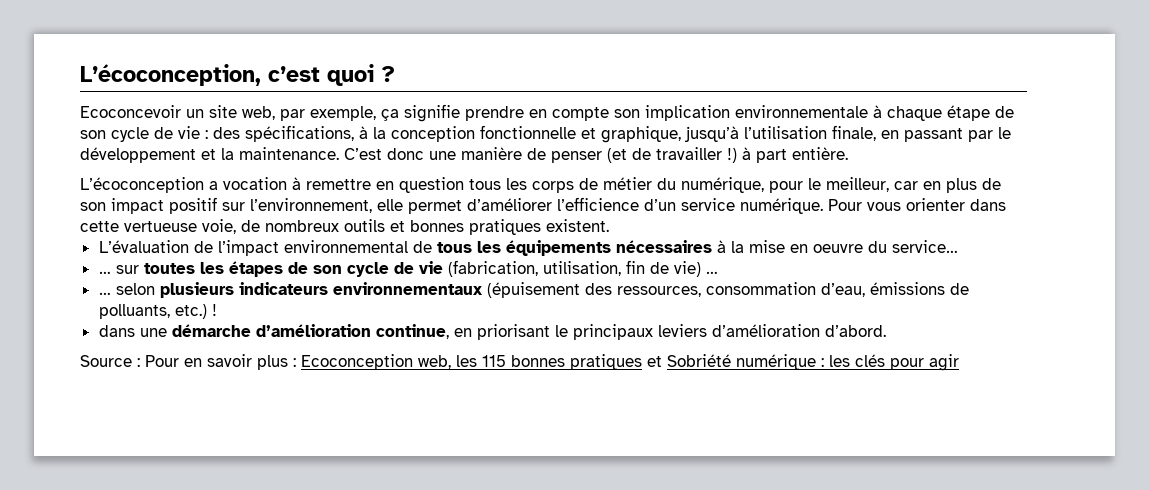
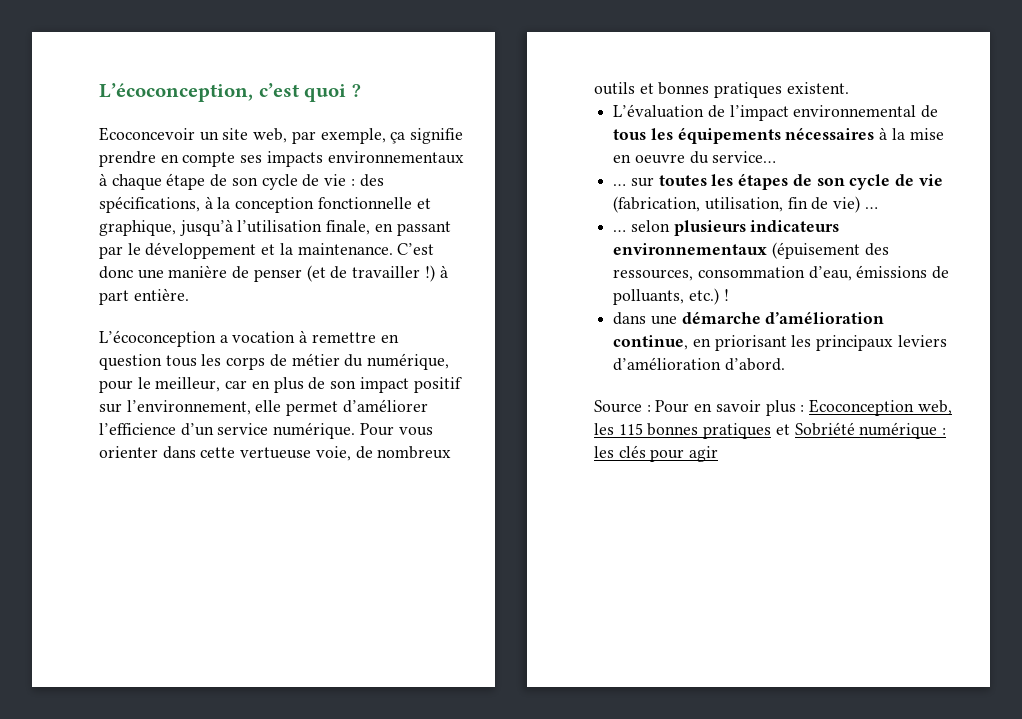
[614,105,868,121] son implication environnementale -> [240,151,464,167] ses impacts environnementaux
[554,325,568,337] le -> [791,335,812,347] les

